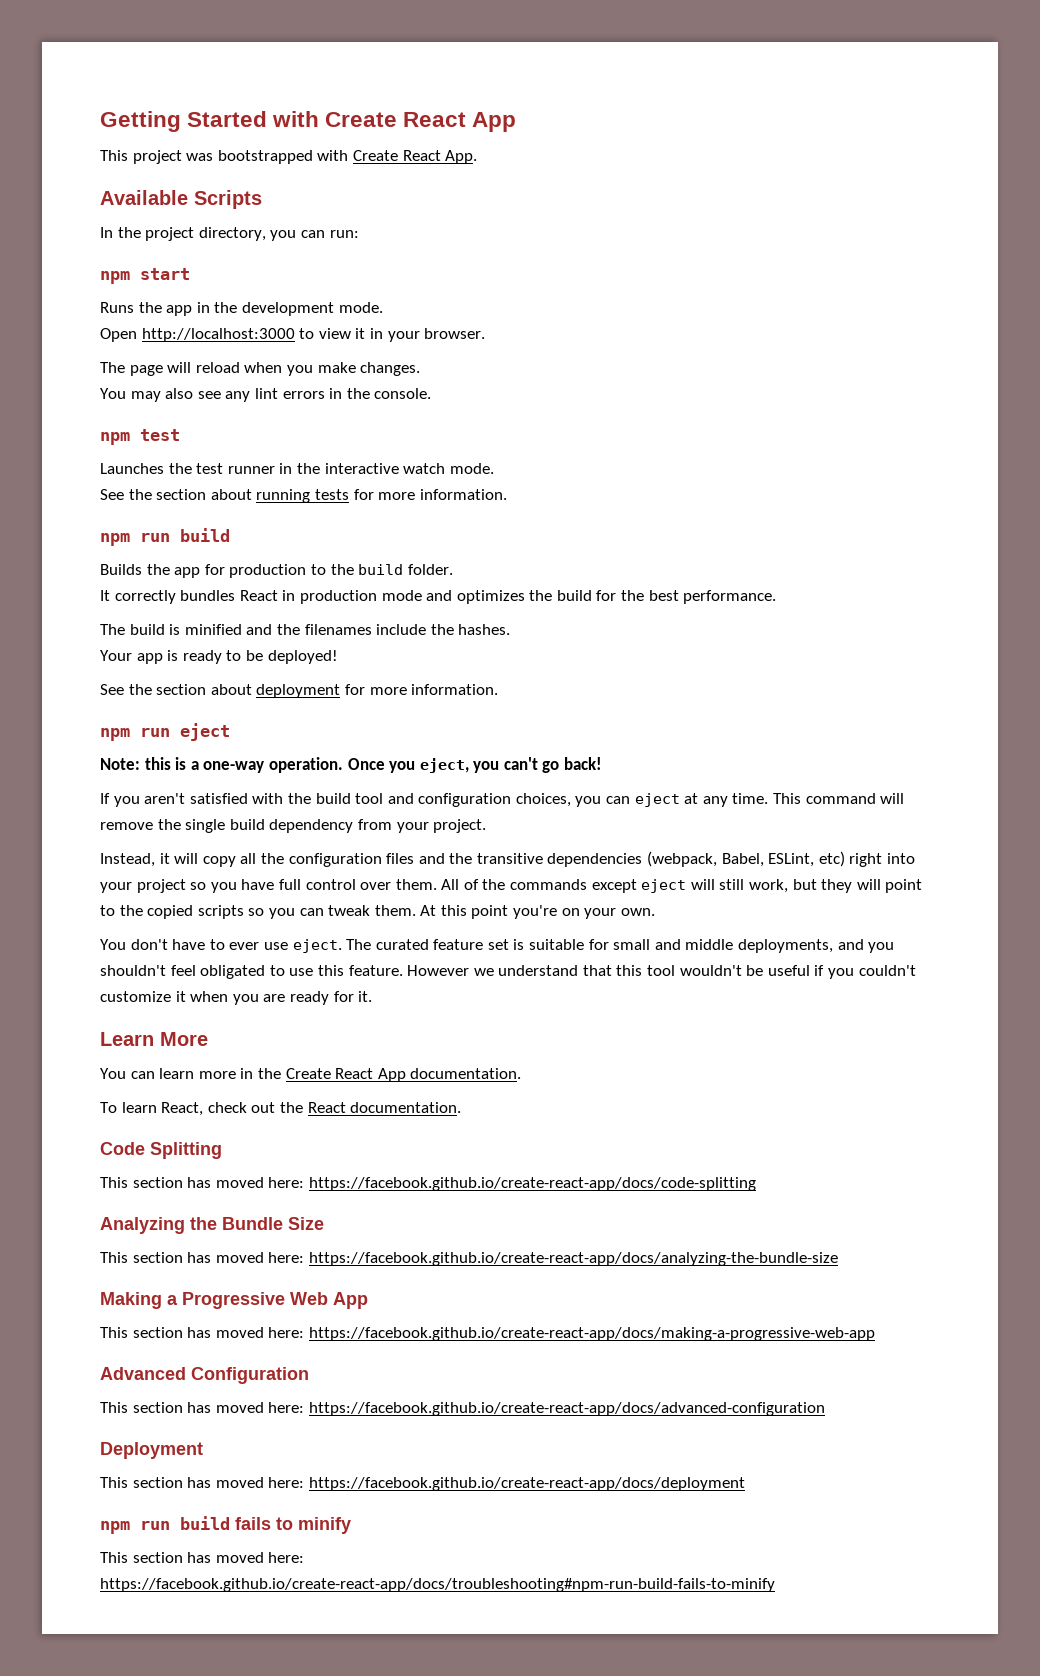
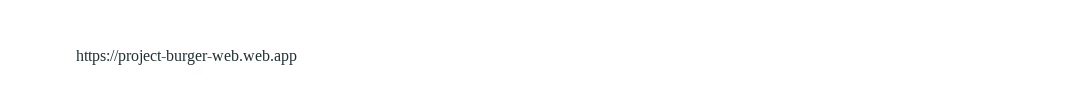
[100,111,517,132] [100,150,478,164] [100,190,262,209] [100,227,359,241] [100,268,190,284] [100,302,383,316] [100,328,486,342] [100,362,421,376] [100,388,432,402] [100,429,180,445] [100,463,494,474] [100,489,507,503] [100,528,230,546] [100,564,453,578] [100,590,777,604] [100,624,511,635] [100,650,338,664] [100,684,499,698] [100,723,230,741] [100,757,603,773] [100,793,905,807] [100,819,487,833] [100,851,916,867] [100,879,923,893] [100,905,655,919] [100,939,895,953] [100,965,916,979] [100,991,373,1005] [100,1032,208,1046] [100,1068,522,1082] [100,1102,462,1116] [100,1142,222,1159] [100,1177,756,1191] [100,1217,324,1234] [100,1252,838,1266] [100,1292,368,1309] [100,1327,875,1341] [100,1367,309,1384] [100,1402,825,1416] [100,1442,203,1459] [100,1477,745,1491] [100,1516,351,1534] [100,1552,305,1563] [100,1578,775,1592] Getting Started with Create React App // This project was bootstrapped with Create React App. // Available Scripts // In the project directory, you can run: // npm start // Runs the app in the development mode. // Open http://localhost:3000 to view it in your browser. // The page will reload when you make changes. // You may also see any lint errors in the console. // npm test // Launches the test runner in the interactive watch mode. // See the section about running tests for more information. // npm run build // Builds the app for production to the build folder. // It correctly bundles React in production mode and optimizes the build for the best performance. // The build is minified and the filenames include the hashes. // Your app is ready to be deployed! // See the section about deployment for more information. // npm run eject // Note: this is a one-way operation. Once you eject, you can't go back! // If you aren't satisfied with the build tool and configuration choices, you can eject at any time. This command will remove the single build dependency from your project. // Instead, it will copy all the configuration files and the transitive dependencies (webpack, Babel, ESLint, etc) right into your project so you have full control over them. All of the commands except eject will still work, but they will point to the copied scripts so you can tweak them. At this point you're on your own. // You don't have to ever use eject. The curated feature set is suitable for small and middle deployments, and you shouldn't feel obligated to use this feature. However we understand that this tool wouldn't be useful if you couldn't customize it when you are ready for it. // Learn More // You can learn more in the Create React App documentation. // To learn React, check out the React documentation. // Code Splitting // This section has moved here: https://facebook.github.io/create-react-app/docs/code-splitting // Analyzing the Bundle Size // This section has moved here: https://facebook.github.io/create-react-app/docs/analyzing-the-bundle-size // Making a Progressive Web App // This section has moved here: https://facebook.github.io/create-react-app/docs/making-a-progressive-web-app // Advanced Configuration // This section has moved here: https://facebook.github.io/create-react-app/docs/advanced-configuration // Deployment // This section has moved here: https://facebook.github.io/create-react-app/docs/deployment // npm run build fails to minify // This section has moved here: https://facebook.github.io/create-react-app/docs/troubleshooting#npm-run-build-fails-to-minify -> [76,50,297,65] https://project-burger-web.web.app

